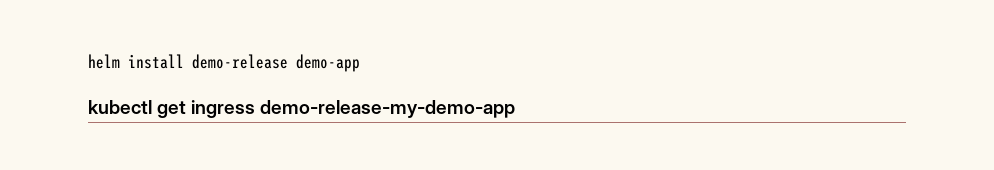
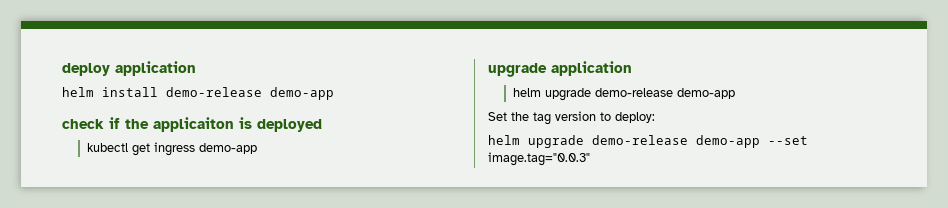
(88, 61) none -> [62,61,196,76] deploy application //
[88,100,516,118] kubectl get ingress demo-release-my-demo-app -> [62,117,322,132] [87,142,258,156] [488,61,632,77] [513,88,736,101] [488,111,655,125] [488,135,808,148] [488,152,590,166] check if the applicaiton is deployed // kubectl get ingress demo-app // upgrade application // helm upgrade demo-release demo-app // Set the tag version to deploy: // helm upgrade demo-release demo-app --set image.tag="0.0.3"

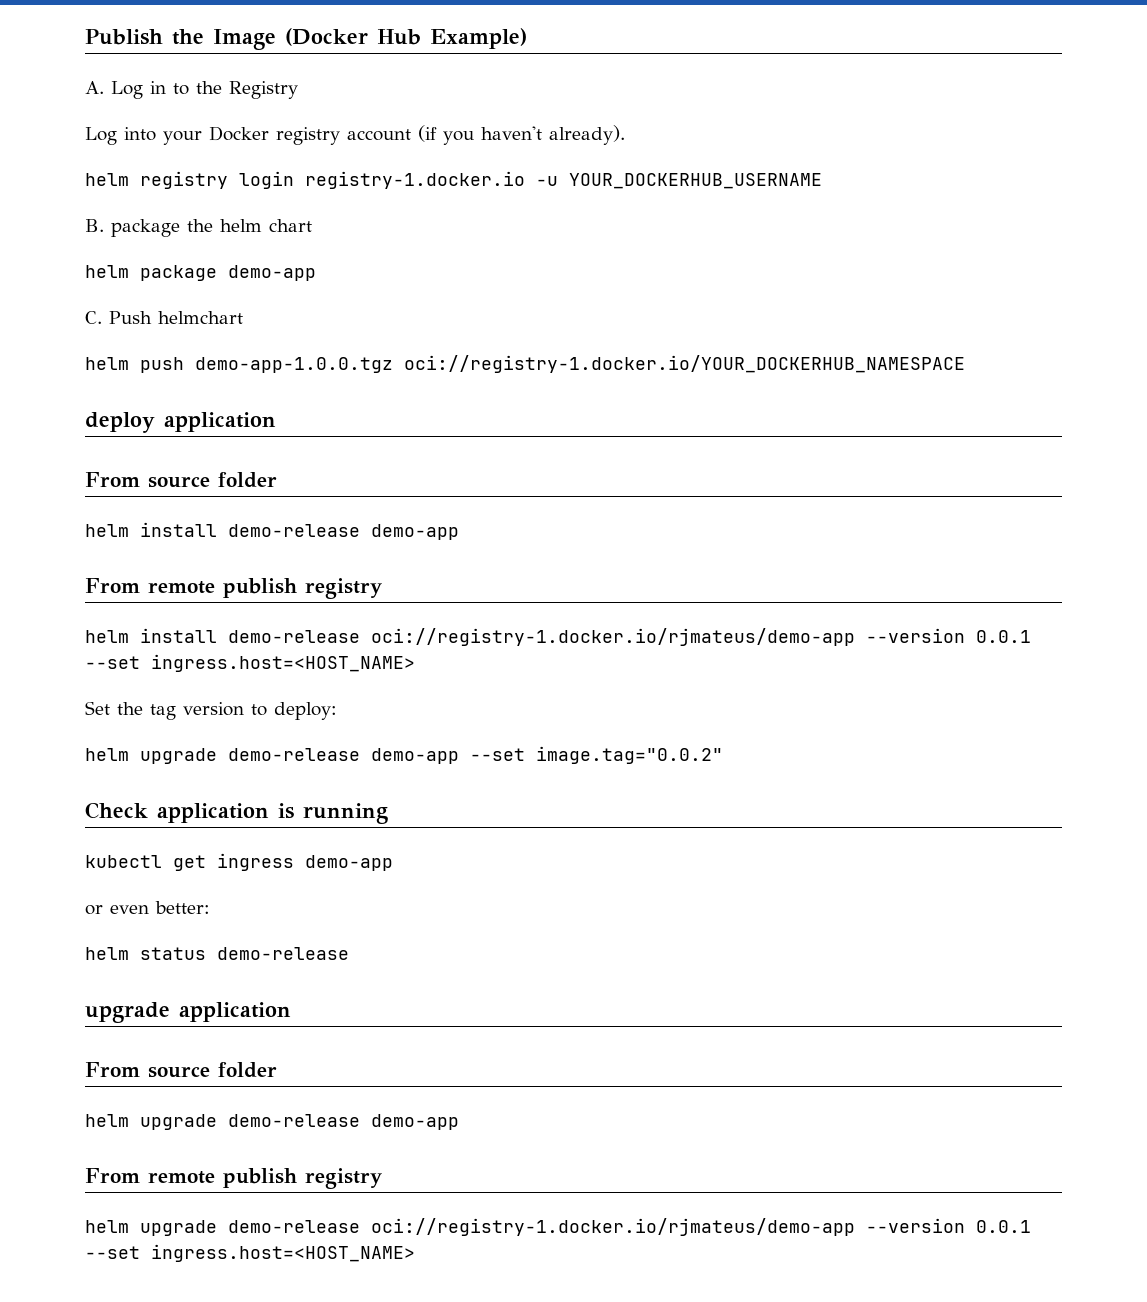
(62, 69) none -> [85,28,527,50] [85,81,298,99] [85,125,625,145] [85,171,822,189] [85,219,312,237] [85,265,316,281] [85,311,243,324] [85,355,965,373] Publish the Image (Docker Hub Example) // A. Log in to the Registry // Log into your Docker registry account (if you haven't already). // helm registry login registry-1.docker.io -u YOUR_DOCKERHUB_USERNAME // B. package the helm chart // helm package demo-app // C. Push helmchart // helm push demo-app-1.0.0.tgz oci://registry-1.docker.io/YOUR_DOCKERHUB_NAMESPACE //
(196, 68) none -> [85,472,277,488] // From source folder
[62,117,322,132] [87,142,258,156] [488,61,632,77] [513,88,736,101] check if the applicaiton is deployed // kubectl get ingress demo-app // upgrade application // helm upgrade demo-release demo-app -> [85,578,382,599] [85,628,1031,646] [85,654,415,672] From remote publish registry // helm install demo-release oci://registry-1.docker.io/rjmateus/demo-app --version 0.0.1 --set ingress.host=<HOST_NAME>
[488,152,590,166] image.tag="0.0.3" -> [536,746,723,764] [85,802,388,824] [85,853,393,871] [85,901,210,915] [85,947,349,960] [85,1002,291,1023] [85,1062,277,1078] [85,1114,459,1130] [85,1168,382,1189] [85,1218,1031,1236] [85,1244,415,1262] image.tag="0.0.2" // Check application is running // kubectl get ingress demo-app // or even better: // helm status demo-release // upgrade application // From source folder // helm upgrade demo-release demo-app // From remote publish registry // helm upgrade demo-release oci://registry-1.docker.io/rjmateus/demo-app --version 0.0.1 --set ingress.host=<HOST_NAME>

